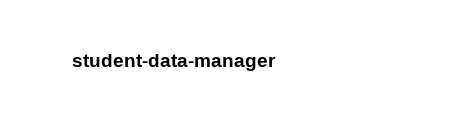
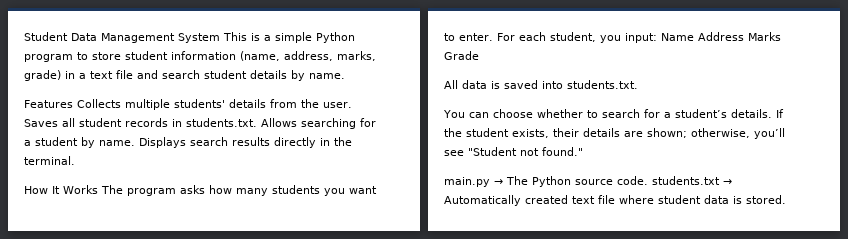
[72,54,276,71] student-data-manager -> [24,32,355,43] [24,51,376,62] [24,70,345,81] [24,99,352,110] [24,118,376,129] [24,137,352,148] [24,156,75,165] [24,185,377,196] [444,32,781,43] [444,51,479,60] [444,80,638,89] [443,109,784,118] [444,128,785,139] [444,147,583,156] [444,176,732,187] [444,195,786,206] Student Data Management System This is a simple Python program to store student information (name, address, marks, grade) in a text file and search student details by name. // Features Collects multiple students' details from the user. Saves all student records in students.txt. Allows searching for a student by name. Displays search results directly in the terminal. // How It Works The program asks how many students you want to enter. For each student, you input: Name Address Marks Grade // All data is saved into students.txt. // You can choose whether to search for a student’s details. If the student exists, their details are shown; otherwise, you’ll see "Student not found." // main.py → The Python source code. students.txt → Automatically created text file where student data is stored.

